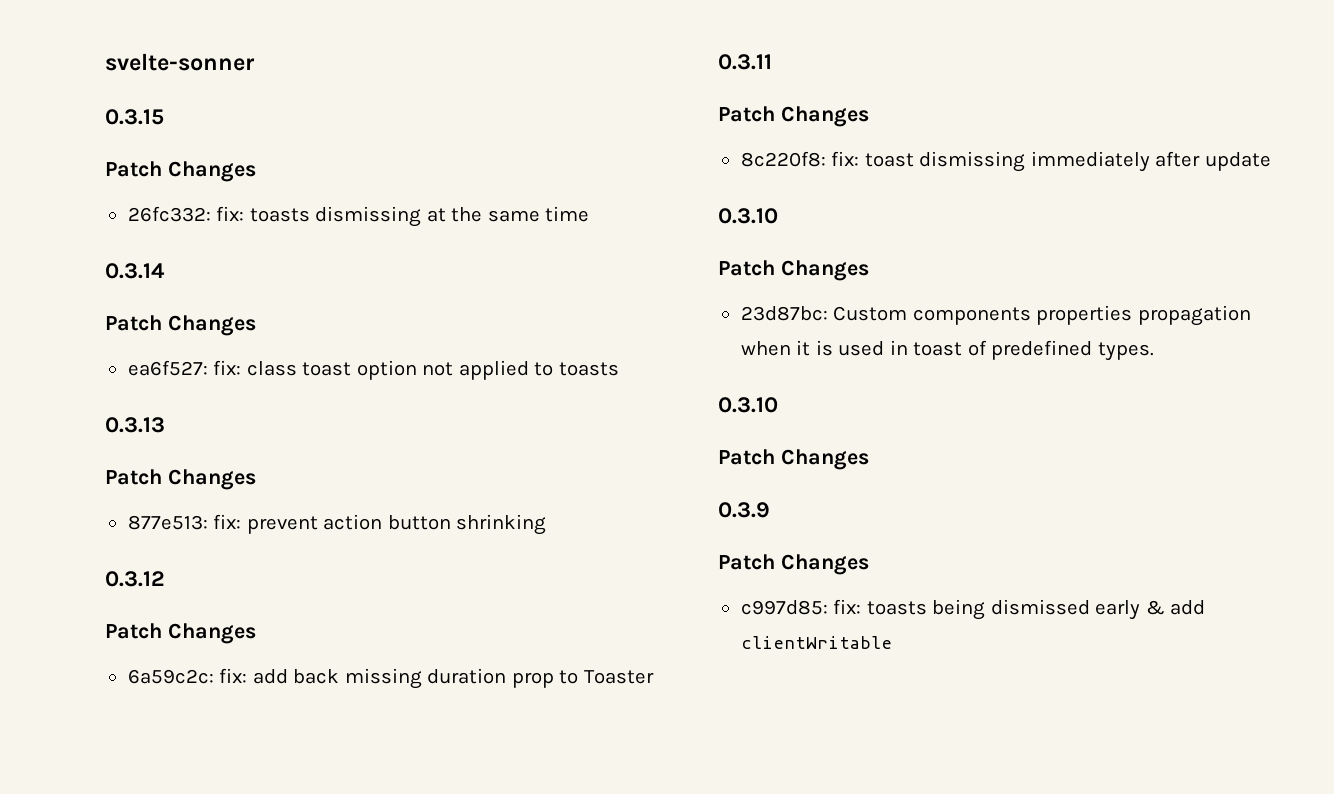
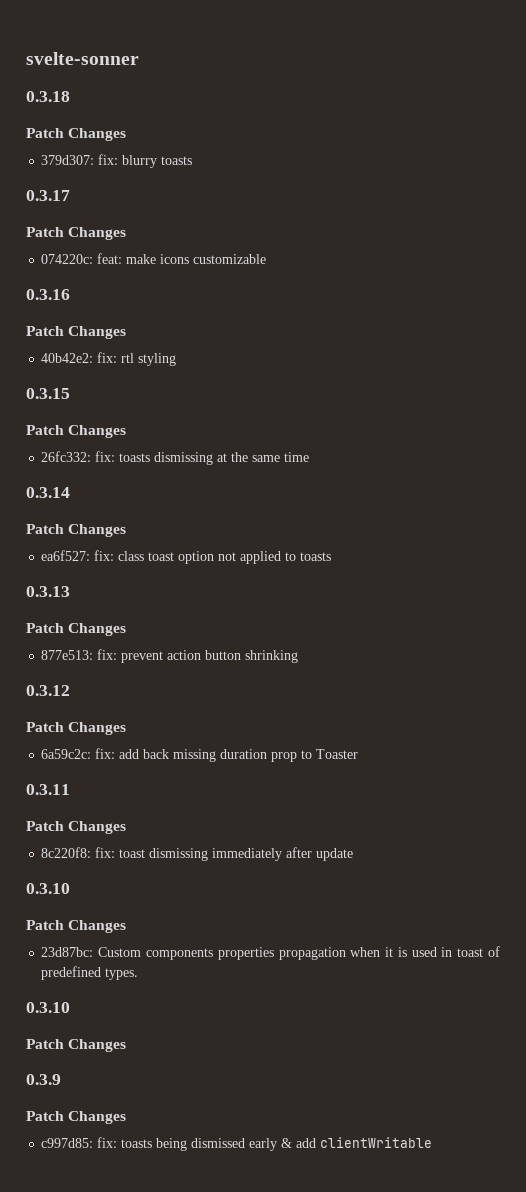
(255, 62) none -> [26,91,70,102] [26,128,127,141] [41,154,193,168] [26,190,70,201] [26,227,127,240] [41,253,267,264] [26,289,70,300] [26,326,127,339] [41,352,177,366] // 0.3.18 // Patch Changes // 379d307: fix: blurry toasts // 0.3.17 // Patch Changes // 074220c: feat: make icons customizable // 0.3.16 // Patch Changes // 40b42e2: fix: rtl styling

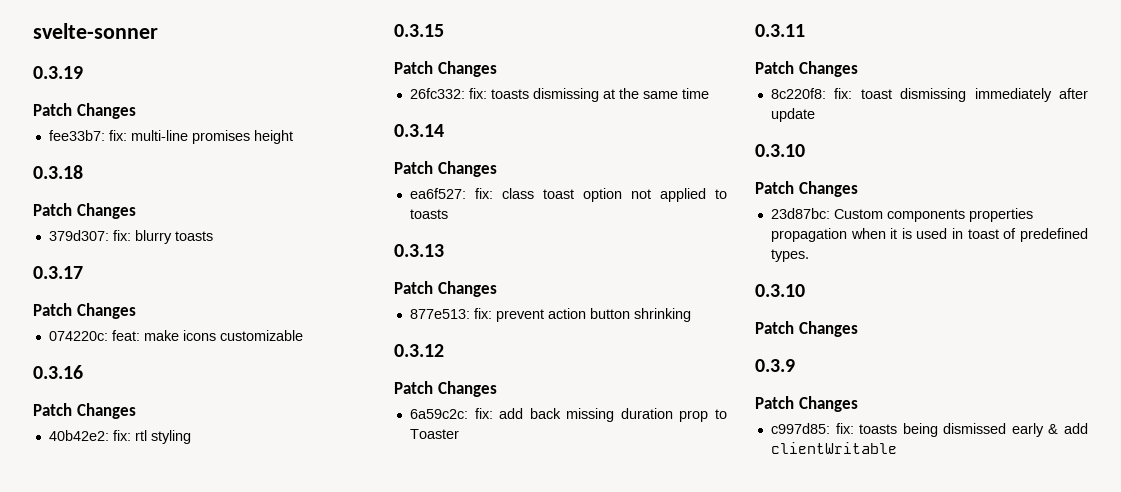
(139, 58) none -> [33,66,83,79] [33,103,136,119] [48,130,293,144] // 0.3.19 // Patch Changes // fee33b7: fix: multi-line promises height

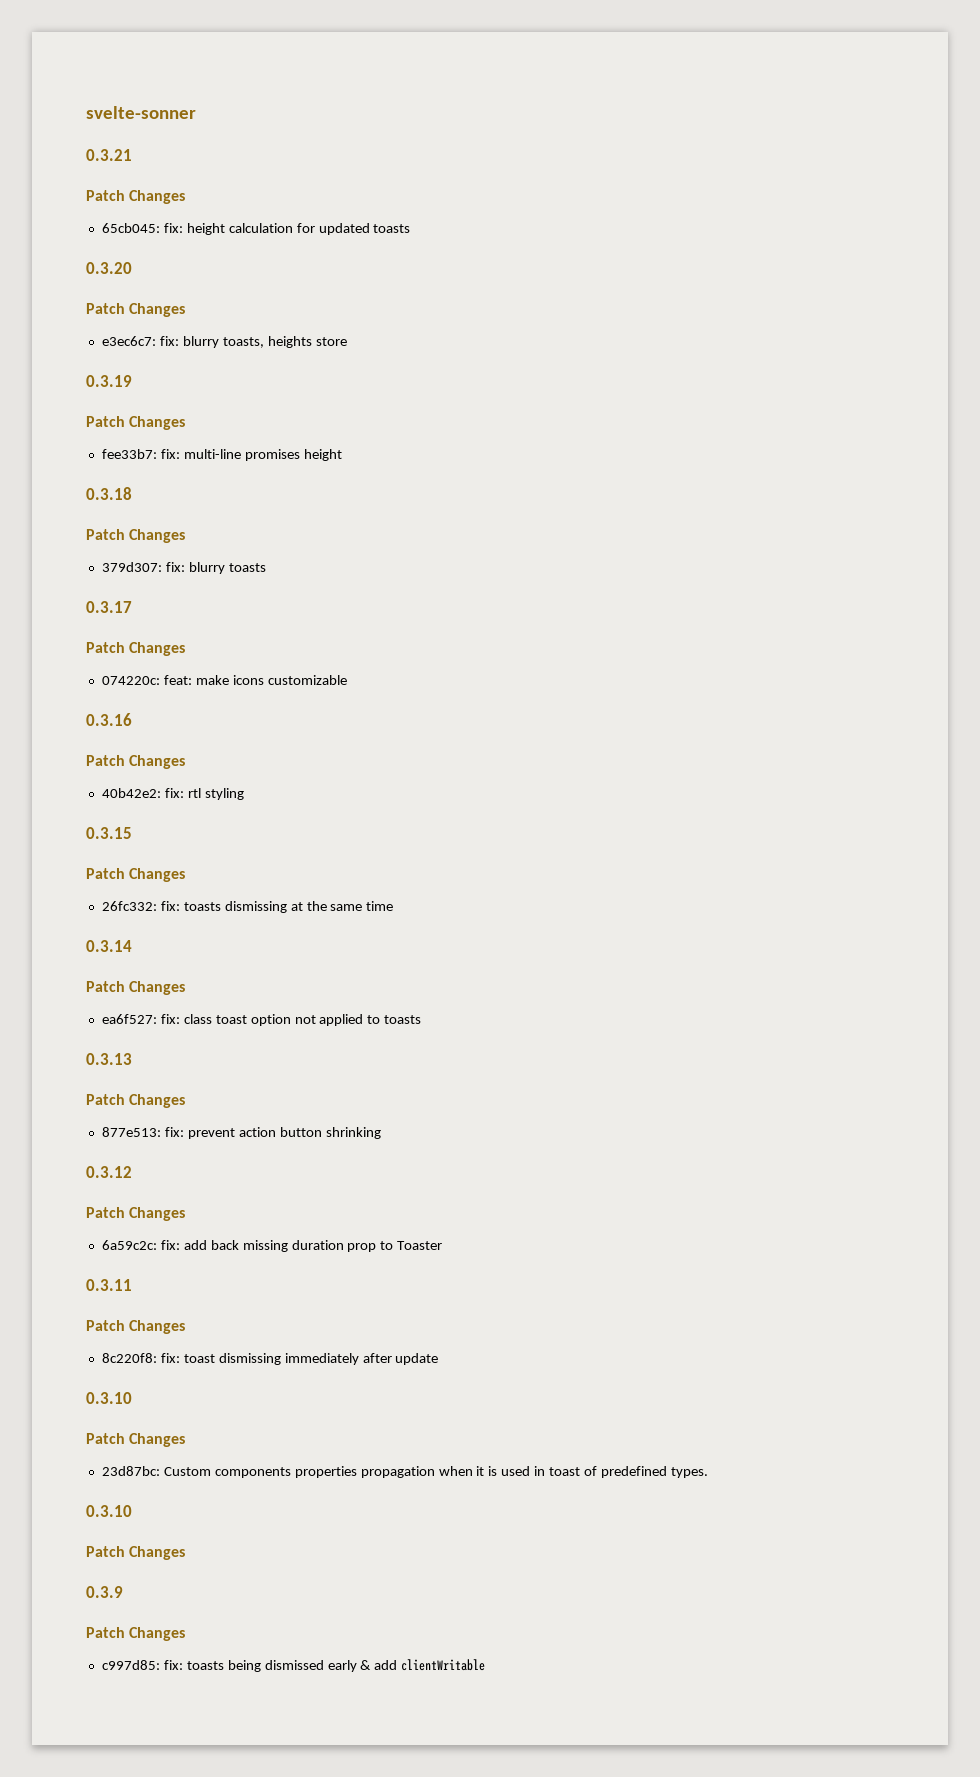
(158, 31) none -> [86,149,132,161] [86,190,186,204] [101,223,411,235] [86,262,132,274] [86,303,186,317] [101,336,347,348] // 0.3.21 // Patch Changes // 65cb045: fix: height calculation for updated toasts // 0.3.20 // Patch Changes // e3ec6c7: fix: blurry toasts, heights store

